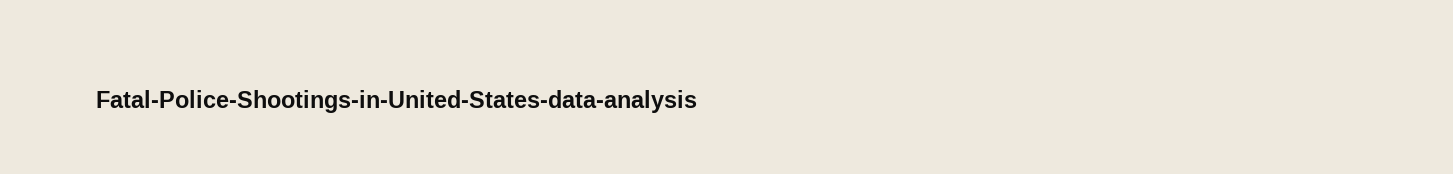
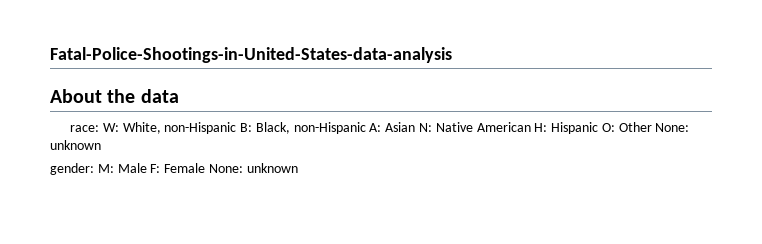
(697, 101) none -> [50,89,179,103] [69,122,690,134] [50,140,101,150] [50,163,298,175] // About the data // race: W: White, non-Hispanic B: Black, non-Hispanic A: Asian N: Native American H: Hispanic O: Other None: unknown // gender: M: Male F: Female None: unknown

